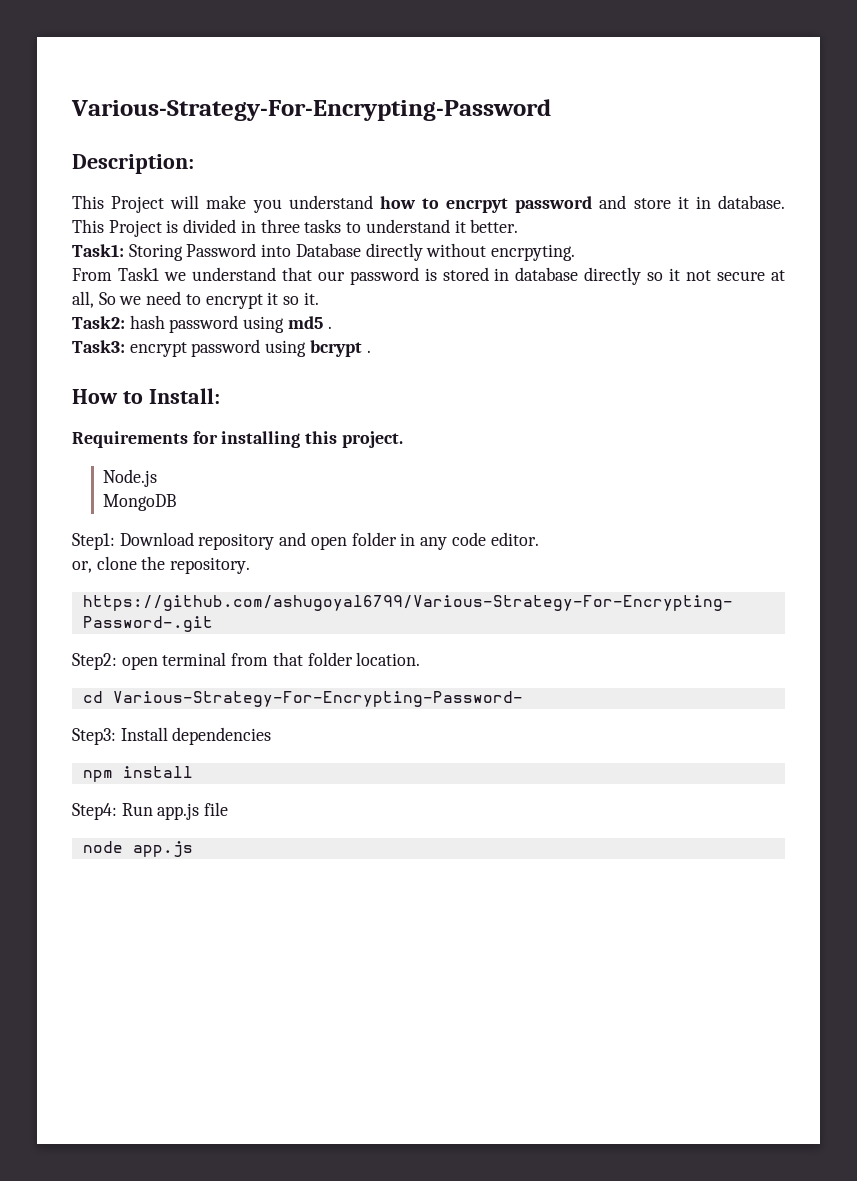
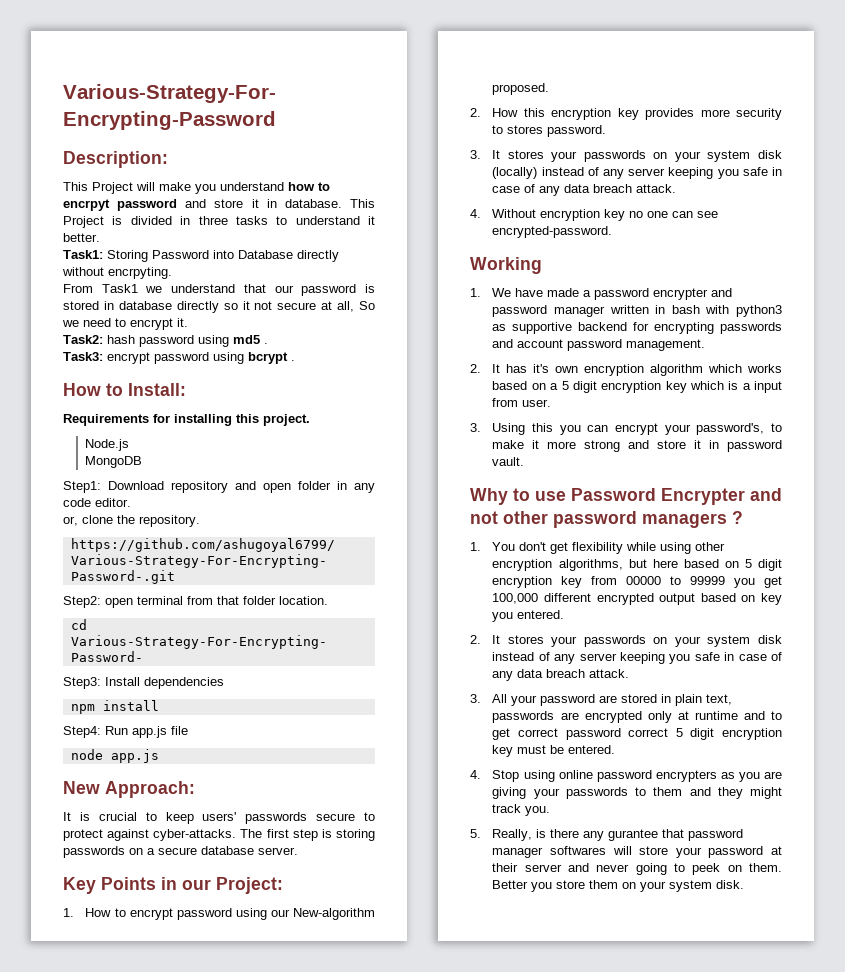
[267,292,300,305] it so -> (173, 324) none
(193, 849) none -> [63,781,195,798] [63,812,375,824] [63,829,375,841] [63,846,298,858] [63,877,283,894] [63,908,375,920] [492,83,550,95] [470,108,782,120] [492,125,607,137] [470,150,782,162] [492,167,782,179] [492,184,677,196] [470,209,719,221] [492,226,613,238] [470,257,542,274] [470,288,733,300] [492,305,782,317] [492,322,782,334] [492,339,706,351] [470,364,782,376] [492,381,782,393] [492,398,552,407] [470,423,782,435] [492,440,782,452] [492,457,525,466] [470,488,782,505] [470,511,743,528] [470,542,726,554] [492,559,782,571] [492,576,782,588] [492,593,782,605] [492,610,565,622] [470,635,782,647] [492,652,782,664] [492,669,630,681] [470,694,733,706] [492,711,782,723] [492,728,782,740] [492,745,616,757] [470,770,782,782] [492,787,782,799] [492,804,551,816] [470,829,744,841] [492,846,782,858] [492,863,782,875] [492,880,745,892] // New Approach: // It is crucial to keep users' passwords secure to protect against cyber-attacks. The first step is storing passwords on a secure database server. // Key Points in our Project: // 1. How to encrypt password using our New-algorithm proposed. // 2. How this encryption key provides more security to stores password. // 3. It stores your passwords on your system disk (locally) instead of any server keeping you safe in case of any data breach attack. // 4. Without encryption key no one can see encrypted-password. // Working // 1. We have made a password encrypter and password manager written in bash with python3 as supportive backend for encrypting passwords and account password management. // 2. It has it's own encryption algorithm which works based on a 5 digit encryption key which is a input from user. // 3. Using this you can encrypt your password's, to make it more strong and store it in password vault. // Why to use Password Encrypter and not other password managers ? // 1. You don't get flexibility while using other encryption algorithms, but here based on 5 digit encryption key from 00000 to 99999 you get 100,000 different encrypted output based on key you entered. // 2. It stores your passwords on your system disk instead of any server keeping you safe in case of any data breach attack. // 3. All your password are stored in plain text, passwords are encrypted only at runtime and to get correct password correct 5 digit encryption key must be entered. // 4. Stop using online password encrypters as you are giving your passwords to them and they might track you. // 5. Really, is there any gurantee that password manager softwares will store your password at their server and never going to peek on them. Better you store them on your system disk.

